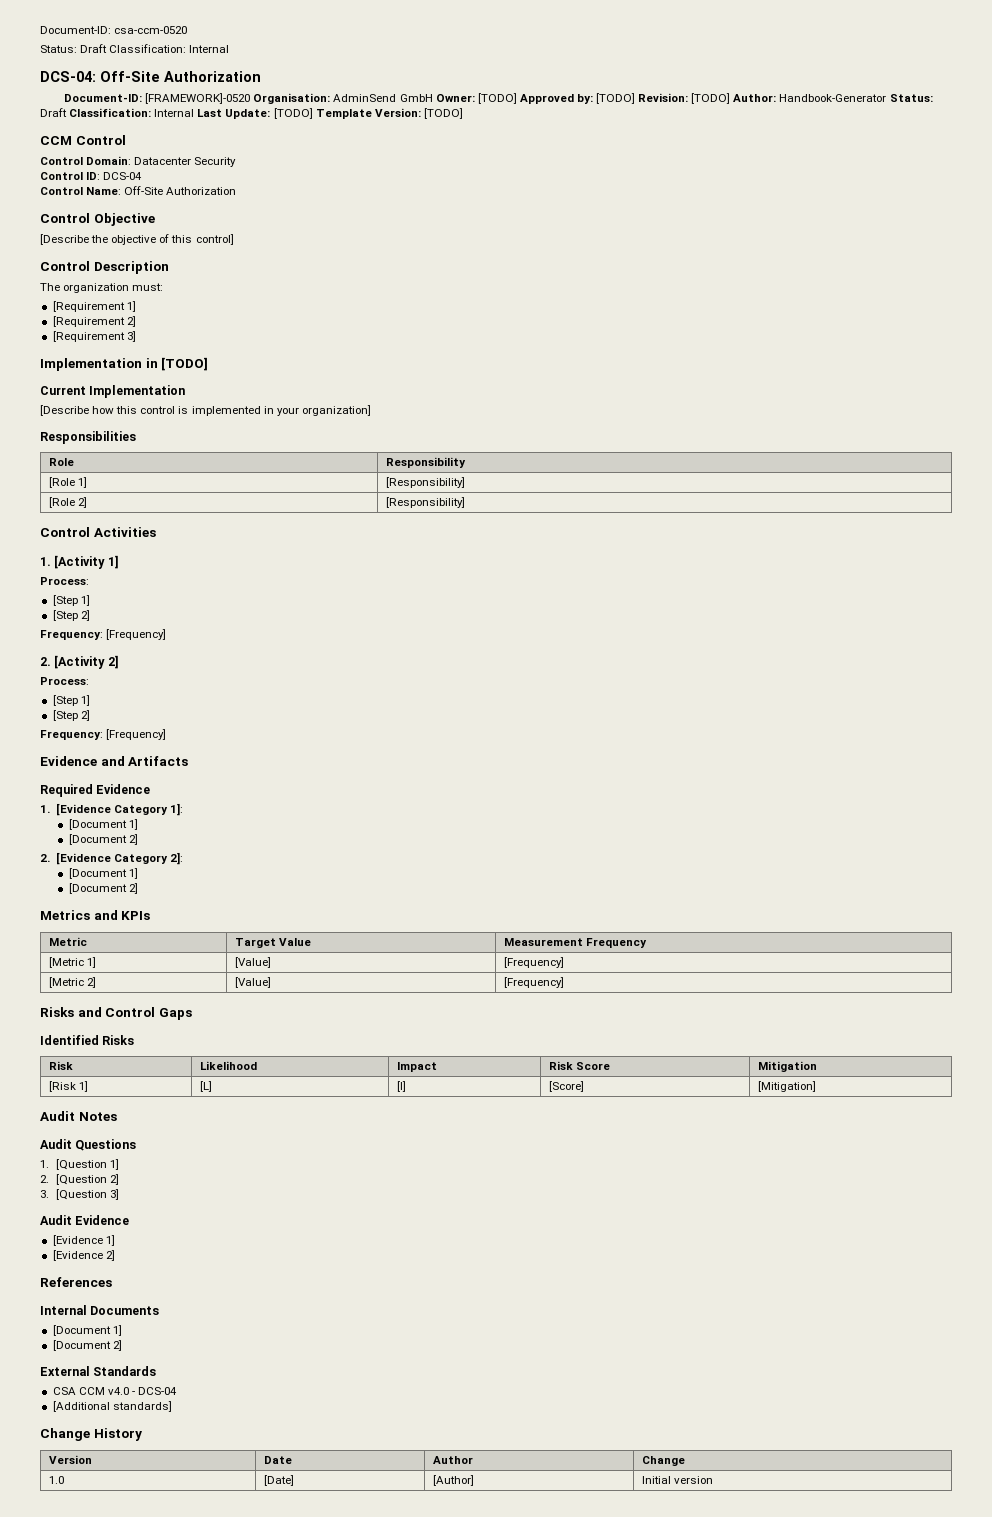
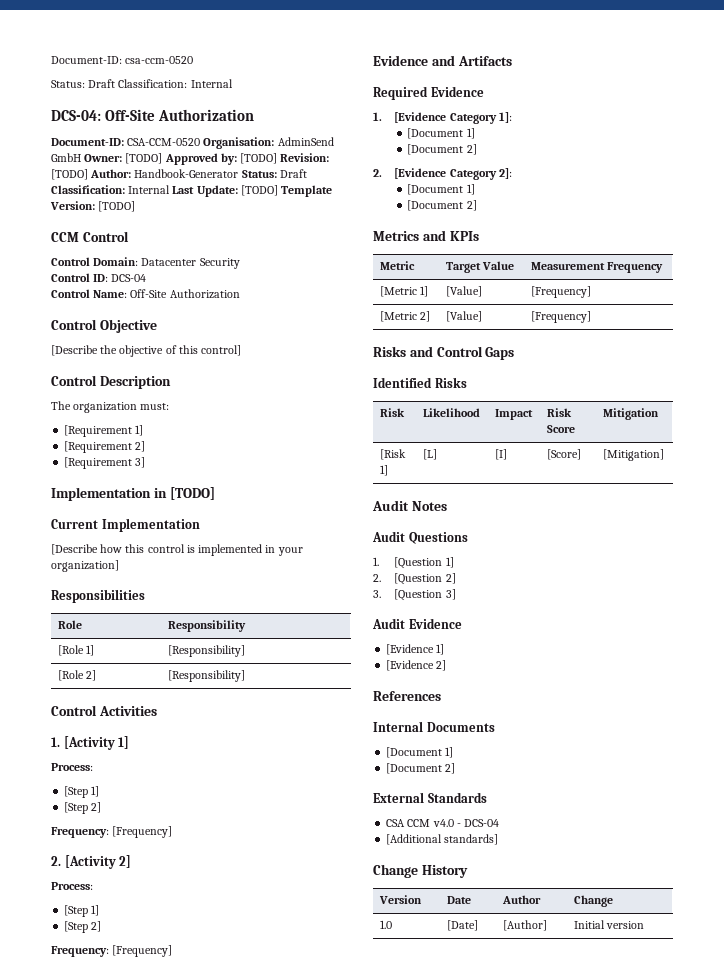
[145,93,251,104] [FRAMEWORK]-0520 -> [127,138,201,146] CSA-CCM-0520

